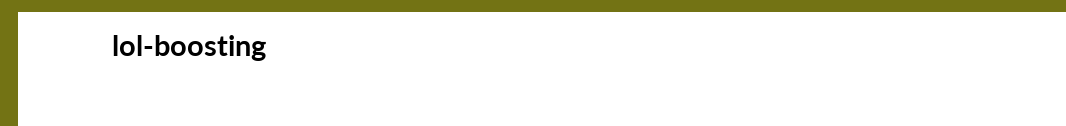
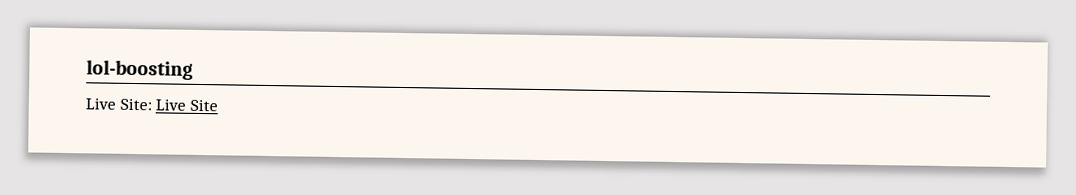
(266, 48) none -> [85,98,218,112] // Live Site: Live Site

